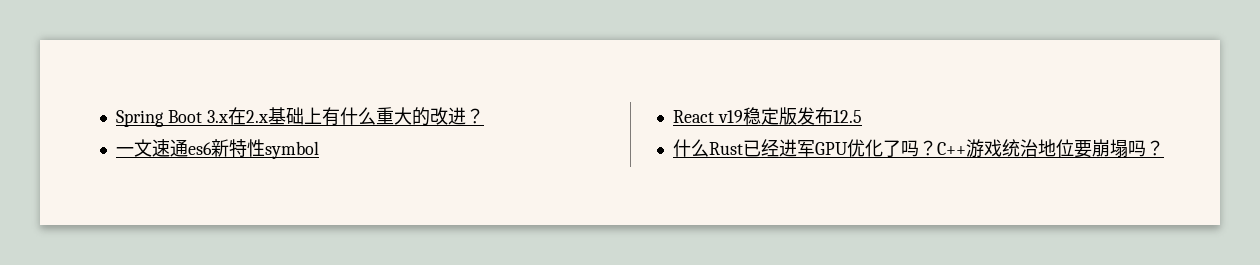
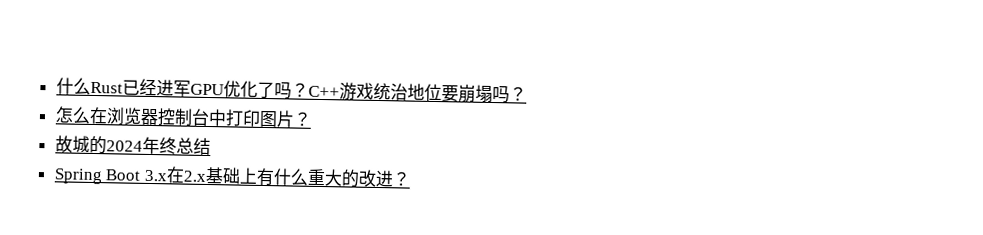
[115,107,484,127] [115,139,319,159] [672,107,862,125] Spring Boot 3.x在2.x基础上有什么重大的改进？ // 一文速通es6新特性symbol // React v19稳定版发布12.5 // -> (55, 86) none
(1164, 148) none -> [54,106,312,128] [54,135,211,156] [53,166,411,188] // 怎么在浏览器控制台中打印图片？ // 故城的2024年终总结 // Spring Boot 3.x在2.x基础上有什么重大的改进？

